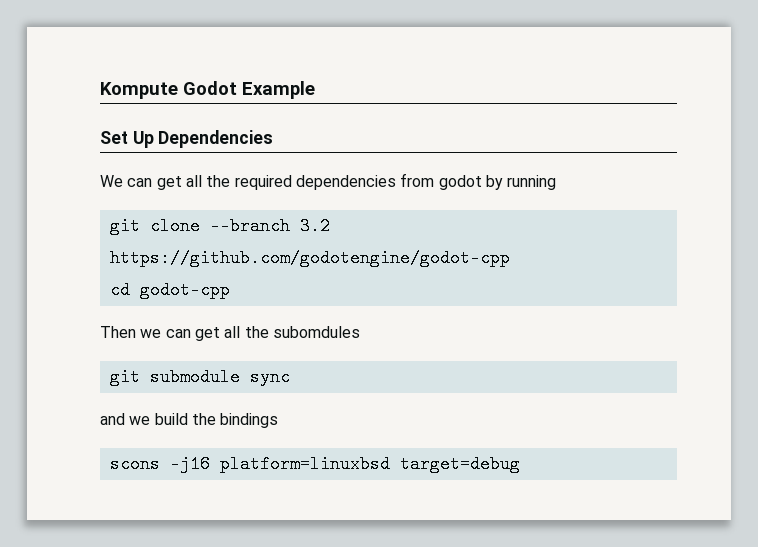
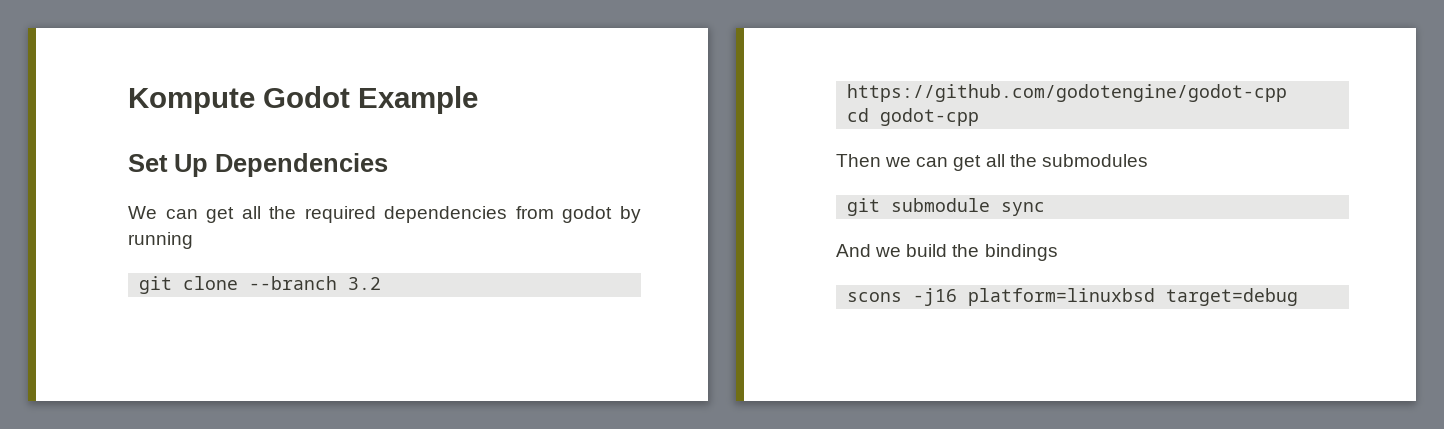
[272,326,360,338] subomdules -> [1041,154,1148,167] submodules
[100,413,125,425] and -> [836,244,871,257] And

